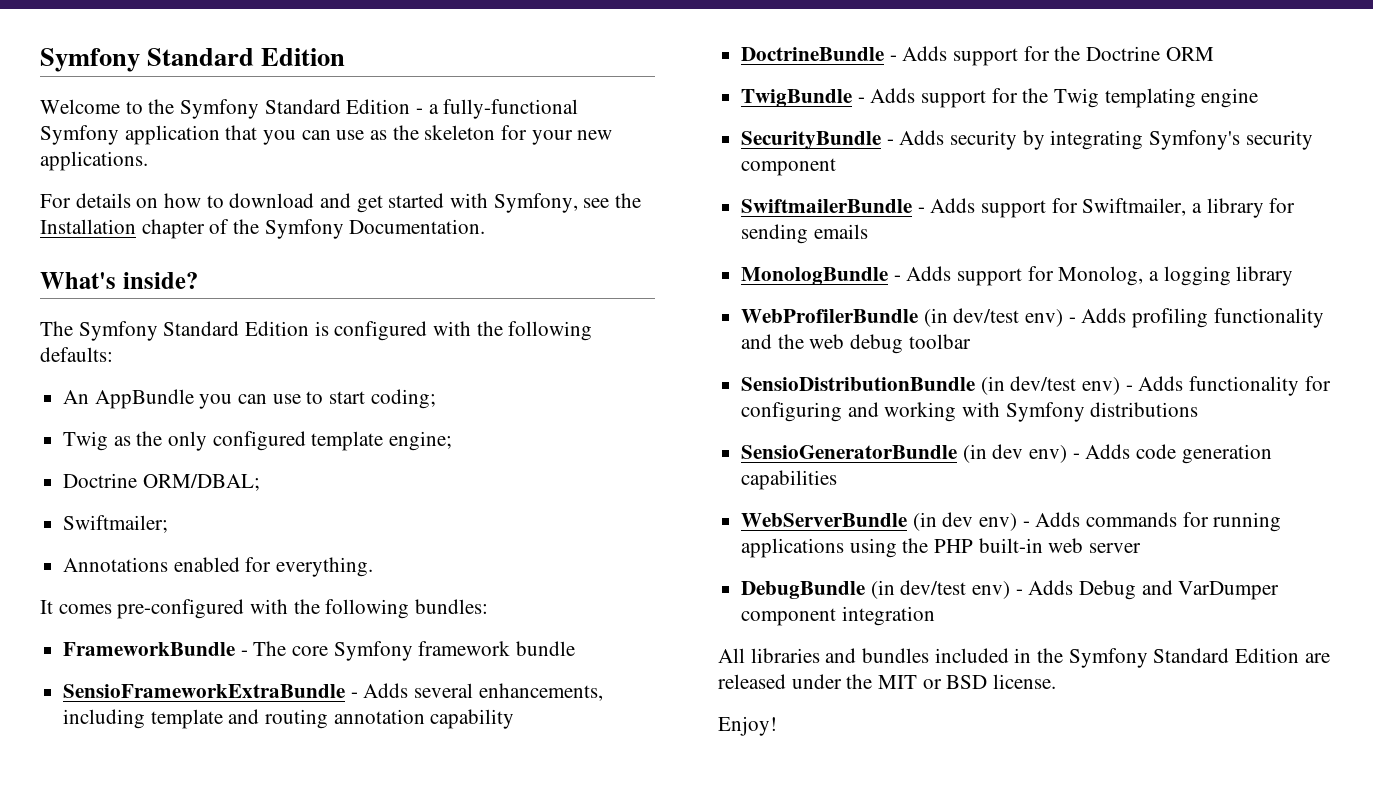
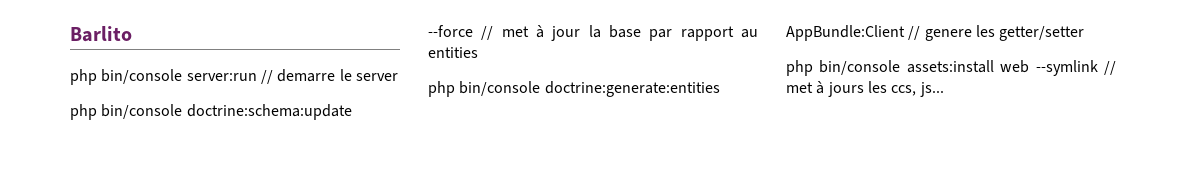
[40,48,346,72] [40,99,579,119] [40,125,613,145] [40,151,148,171] [40,193,642,213] [40,219,486,239] [40,272,198,289] [40,321,593,341] [40,347,113,362] [63,389,436,409] [63,431,453,451] [63,473,260,491] [63,515,169,533] [63,557,374,577] [40,599,489,619] [63,641,576,661] [63,683,603,701] [63,709,515,729] [741,46,1214,66] [741,88,1259,108] [741,130,1313,150] [741,158,837,176] [741,198,1296,218] [741,224,868,244] [741,266,1294,286] [741,308,1324,328] [741,334,971,354] [741,376,1331,396] [741,402,1199,422] [741,444,1272,464] [741,470,838,490] [741,512,1282,532] [741,538,1142,558] [741,580,1280,600] [741,606,935,626] [718,648,1330,668] [718,674,1057,689] [718,716,777,736] Symfony Standard Edition // Welcome to the Symfony Standard Edition - a fully-functional Symfony application that you can use as the skeleton for your new applications. // For details on how to download and get started with Symfony, see the Installation chapter of the Symfony Documentation. // What's inside? // The Symfony Standard Edition is configured with the following defaults: // An AppBundle you can use to start coding; // Twig as the only configured template engine; // Doctrine ORM/DBAL; // Swiftmailer; // Annotations enabled for everything. // It comes pre-configured with the following bundles: // FrameworkBundle - The core Symfony framework bundle // SensioFrameworkExtraBundle - Adds several enhancements, including template and routing annotation capability // DoctrineBundle - Adds support for the Doctrine ORM // TwigBundle - Adds support for the Twig templating engine // SecurityBundle - Adds security by integrating Symfony's security component // SwiftmailerBundle - Adds support for Swiftmailer, a library for sending emails // MonologBundle - Adds support for Monolog, a logging library // WebProfilerBundle (in dev/test env) - Adds profiling functionality and the web debug toolbar // SensioDistributionBundle (in dev/test env) - Adds functionality for configuring and working with Symfony distributions // SensioGeneratorBundle (in dev env) - Adds code generation capabilities // WebServerBundle (in dev env) - Adds commands for running applications using the PHP built-in web server // DebugBundle (in dev/test env) - Adds Debug and VarDumper component integration // All libraries and bundles included in the Symfony Standard Edition are released under the MIT or BSD license. // Enjoy! -> [70,26,132,42] [70,69,398,85] [70,104,352,120] [428,25,758,41] [428,47,478,58] [428,81,720,97] [786,25,1085,41] [786,60,1116,76] [786,81,944,97] Barlito // php bin/console server:run // demarre le server // php bin/console doctrine:schema:update --force // met à jour la base par rapport au entities // php bin/console doctrine:generate:entities AppBundle:Client // genere les getter/setter // php bin/console assets:install web --symlink // met à jours les ccs, js...

